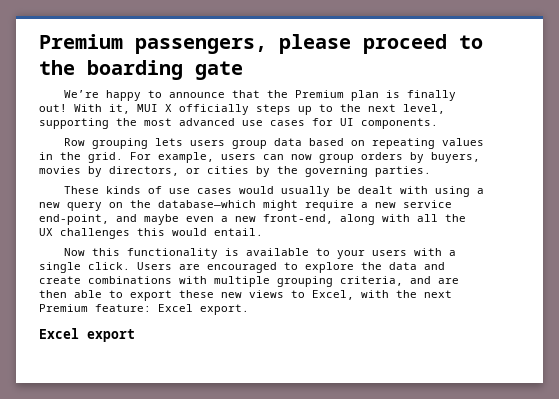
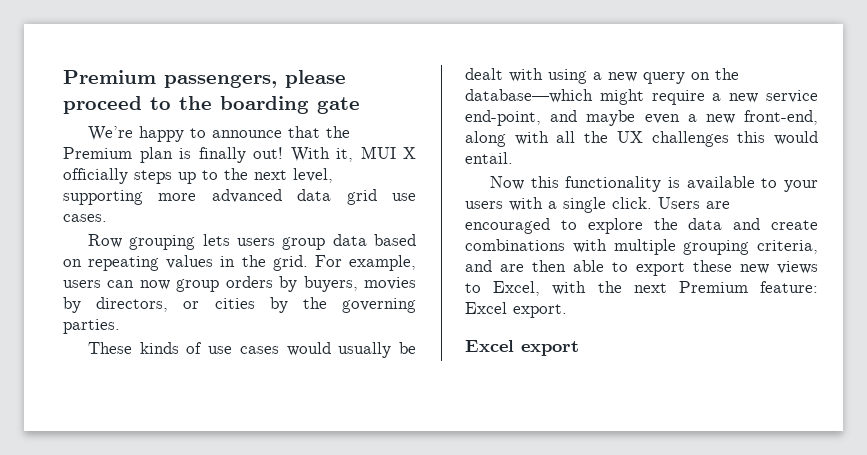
[116,118,438,129] the most advanced use cases for UI components. -> [158,189,416,205] [63,214,107,222] more advanced data grid use cases.

